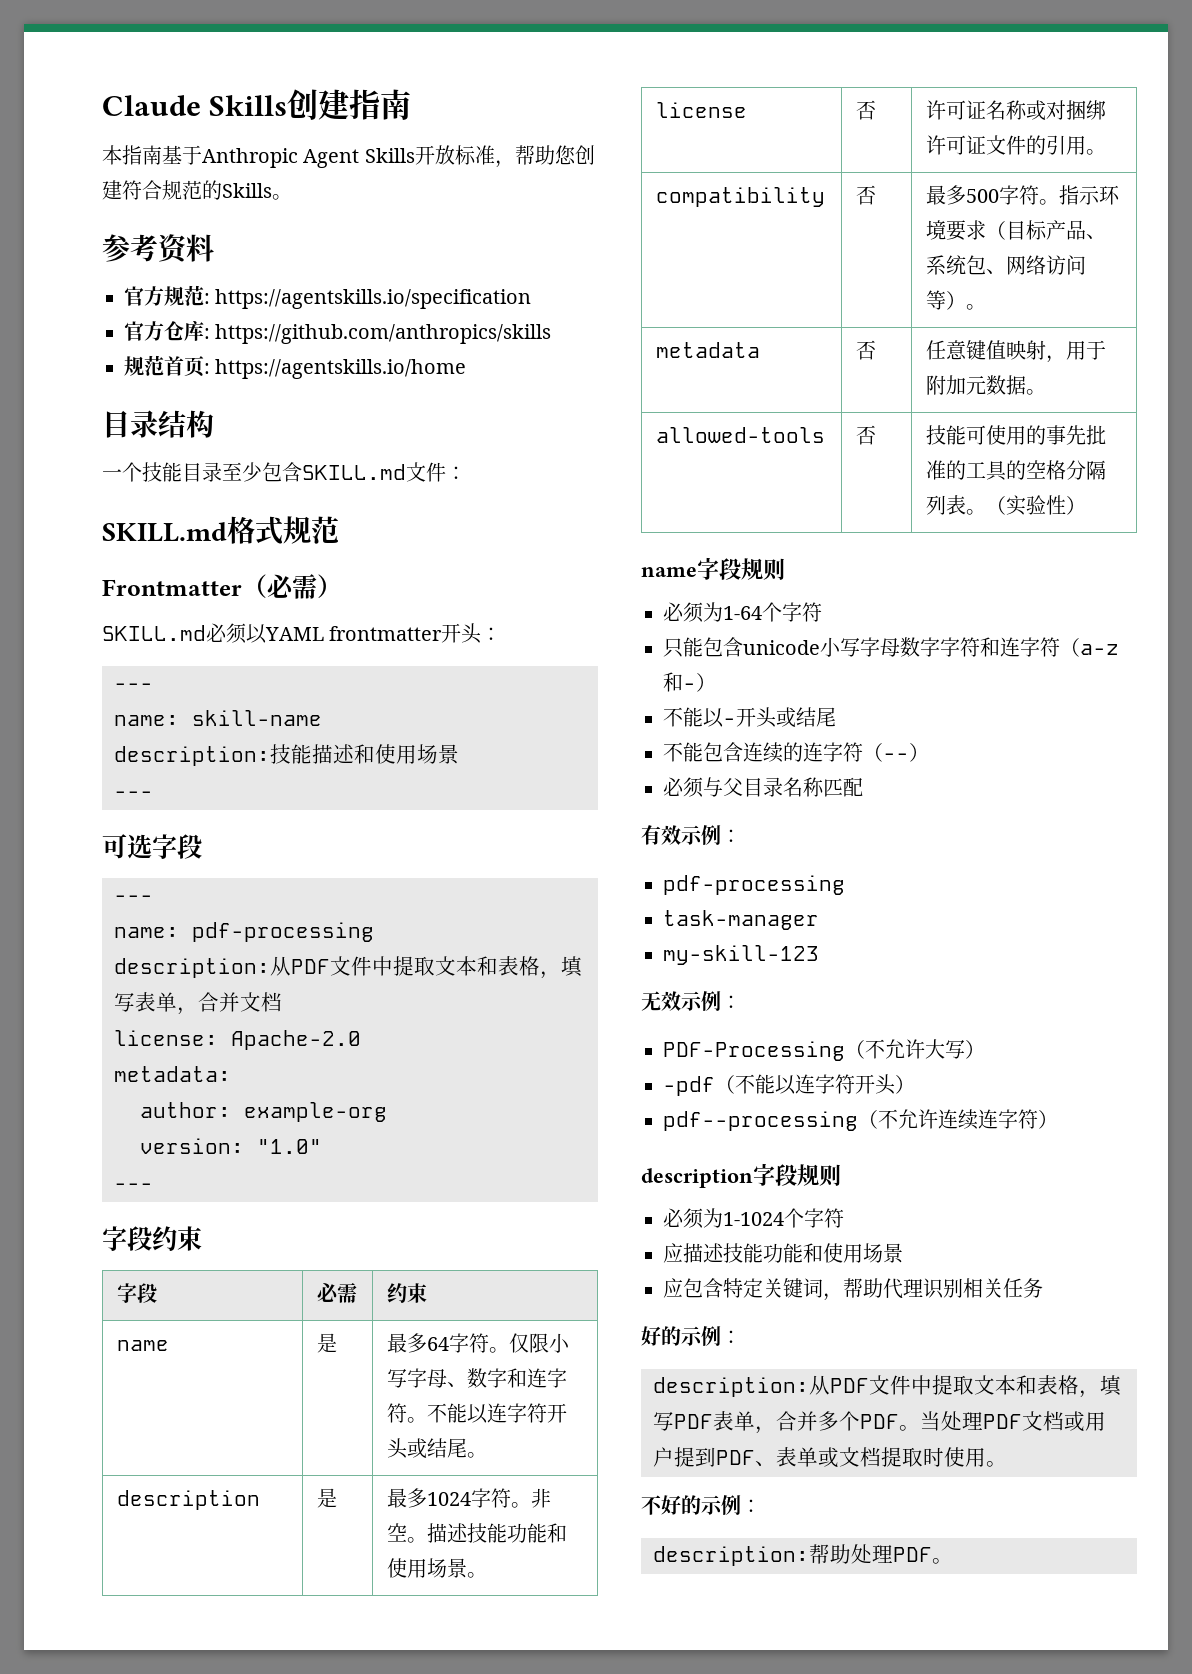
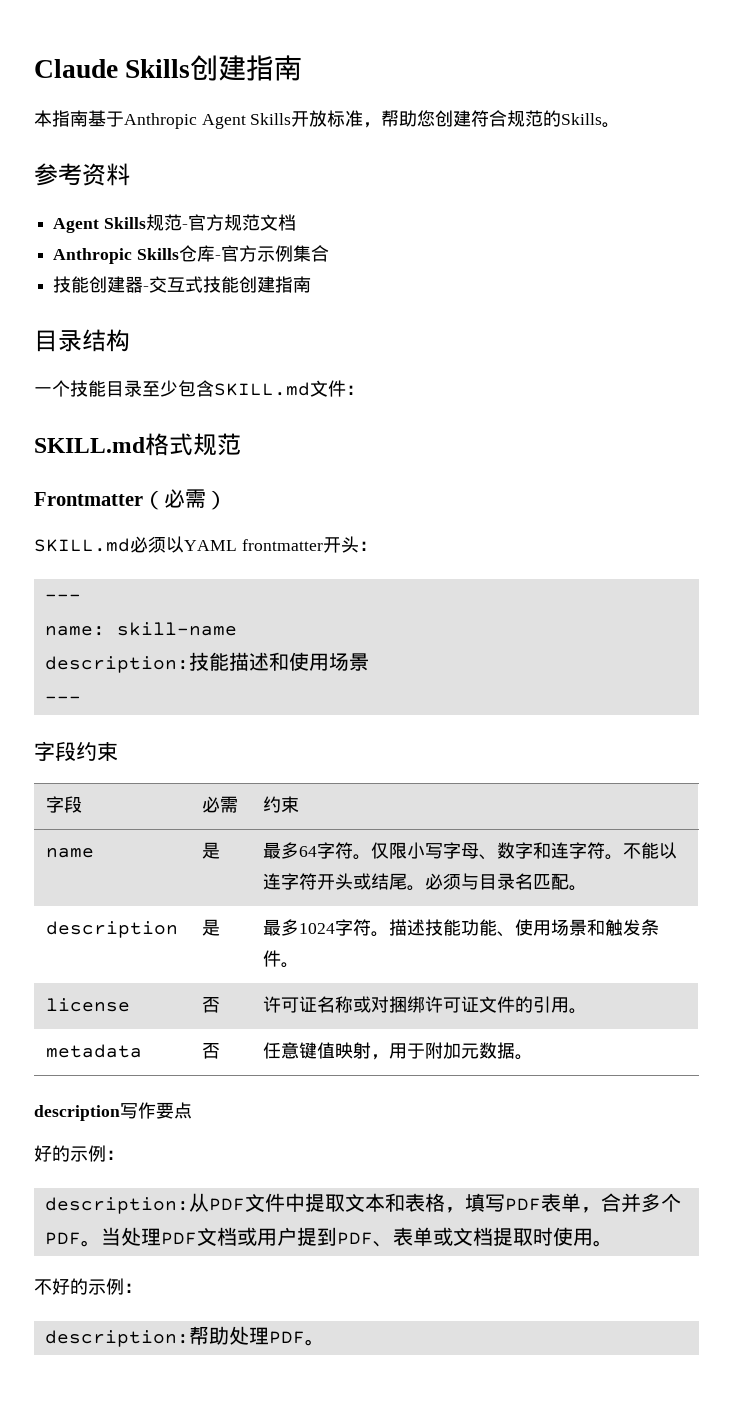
[124,285,532,309] [124,320,552,344] [124,355,467,379] 官方规范: https://agentskills.io/specification // 官方仓库: https://github.com/anthropics/skills // 规范首页: https://agentskills.io/home -> [53,214,296,233] [53,245,329,264] [53,276,312,293] Agent Skills规范-官方规范文档 // Anthropic Skills仓库-官方示例集合 // 技能创建器-交互式技能创建指南
[102,834,202,859] [114,895,153,902] [114,922,374,942] [114,956,583,979] [114,992,282,1015] [114,1030,361,1050] [114,1066,231,1082] [140,1102,387,1122] [140,1138,322,1154] [114,1183,153,1190] // 可选字段 // --- // name: pdf-processing // description:从PDF文件中提取文本和表格，填写表单，合并文档 // license: Apache-2.0 // metadata: // author: example-org // version: "1.0" // --- -> (81, 699) none
(488, 1455) none -> [424,873,587,891] 必须与目录名匹配。
[531,1488,552,1508] [387,1523,568,1543] [387,1558,468,1578] 非空。描述技能功能和使用场景 -> [388,919,659,937] [262,950,281,967] 描述技能功能、使用场景和触发条件
[656,187,826,207] [856,185,877,205] [926,185,1121,205] [926,220,1107,241] [926,255,1087,275] [926,290,987,310] // compatibility | 否 | 最多500字符。指示环境要求（目标产品、系统包、网络访问等）。 -> (587, 1011) none
[656,427,826,443] [856,425,877,445] [926,425,1107,445] [926,460,1107,481] [926,495,1087,516] [641,557,785,581] [663,602,822,623] [663,637,1119,658] [663,672,716,692] [663,707,836,728] [663,742,929,763] [663,777,863,798] [641,824,741,845] [663,875,845,895] [663,910,819,930] [663,945,819,965] [641,990,741,1011] [663,1039,985,1061] [663,1074,915,1096] [663,1109,1058,1131] [641,1163,841,1188] [663,1208,844,1229] [663,1243,903,1263] [663,1278,1043,1301] // allowed-tools | 否 | 技能可使用的事先批准的工具的空格分隔列表。（实验性） // name字段规则 // 必须为1-64个字符 // 只能包含unicode小写字母数字字符和连字符（a-z和-） // 不能以-开头或结尾 // 不能包含连续的连字符（--） // 必须与父目录名称匹配 // 有效示例： // pdf-processing // task-manager // my-skill-123 // 无效示例： // PDF-Processing（不允许大写） // -pdf（不能以连字符开头） // pdf--processing（不允许连续连字符） // description字段规则 // 必须为1-1024个字符 // 应描述技能功能和使用场景 // 应包含特定关键词，帮助代理识别相关任务 -> [34,1102,192,1121] // description写作要点

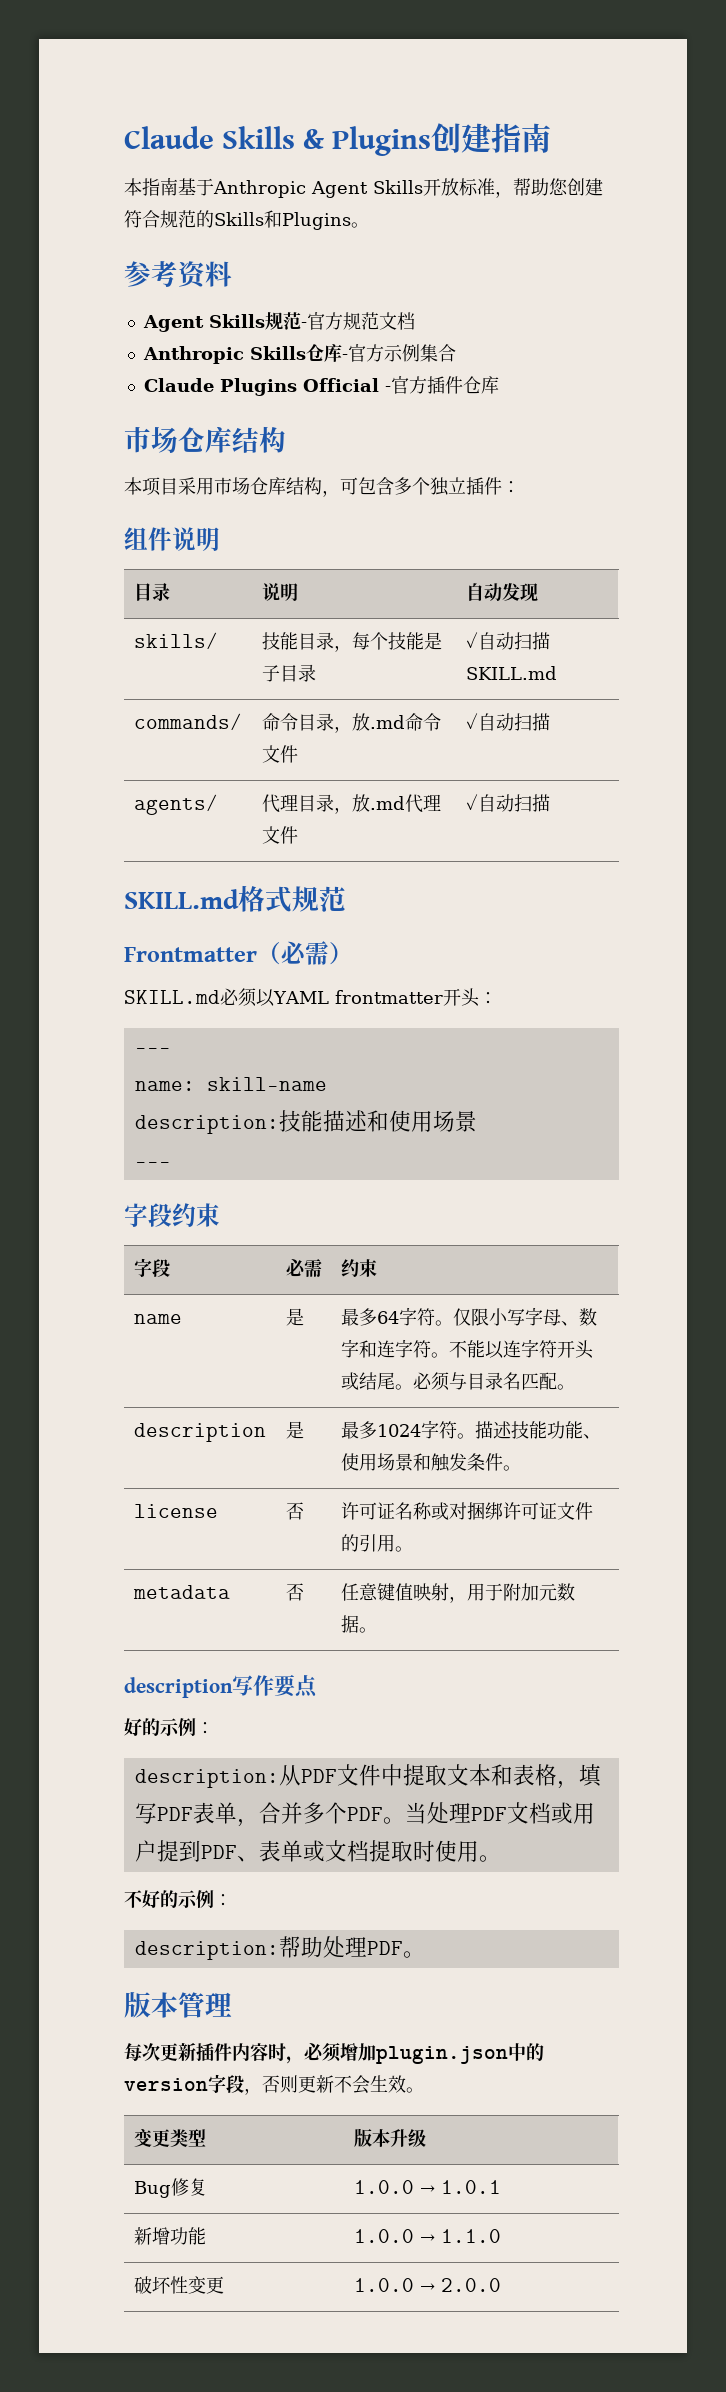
(191, 68) none -> [303,126,432,156] & Plugins
(603, 119) none -> [264,210,351,230] 和Plugins
[53,276,312,293] [34,329,130,352] [34,380,364,397] 技能创建器-交互式技能创建指南 // 目录结构 // 一个技能目录至少包含SKILL.md文件： -> [143,376,499,396] [124,426,286,453] [124,477,520,497] [124,527,220,551] [133,583,170,601] [261,583,298,601] [465,583,538,602] [133,632,218,649] [261,632,442,652] [261,664,316,682] [465,632,550,650] [465,666,557,680] [133,713,242,730] [261,713,441,733] [261,745,298,763] [465,713,550,731] [133,794,218,815] [261,794,441,814] [261,826,298,844] [465,794,550,812] Claude Plugins Official -官方插件仓库 // 市场仓库结构 // 本项目采用市场仓库结构，可包含多个独立插件： // 组件说明 // 目录 | 说明 | 自动发现 // skills/ | 技能目录，每个技能是子目录 | ✓自动扫描SKILL.md // commands/ | 命令目录，放.md命令文件 | ✓自动扫描 // agents/ | 代理目录，放.md代理文件 | ✓自动扫描
(325, 1342) none -> [124,1992,232,2018] [124,2042,544,2064] [124,2074,424,2095] [133,2128,206,2147] [353,2128,426,2147] [133,2178,207,2198] [353,2180,501,2194] [133,2227,206,2245] [353,2229,501,2243] [133,2276,224,2294] [353,2278,501,2292] // 版本管理 // 每次更新插件内容时，必须增加plugin.json中的version字段，否则更新不会生效。 // 变更类型 | 版本升级 // Bug修复 | 1.0.0 → 1.0.1 // 新增功能 | 1.0.0 → 1.1.0 // 破坏性变更 | 1.0.0 → 2.0.0

